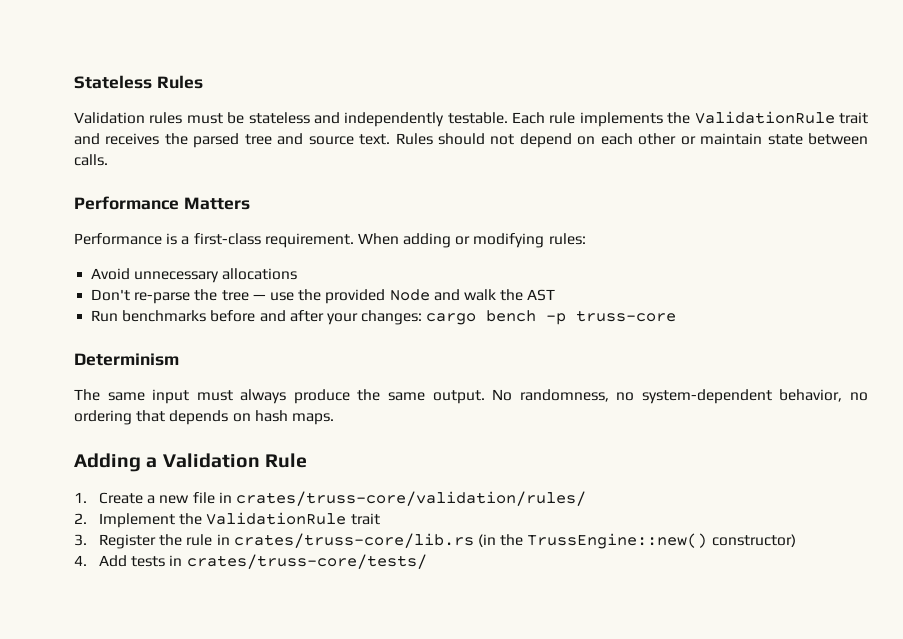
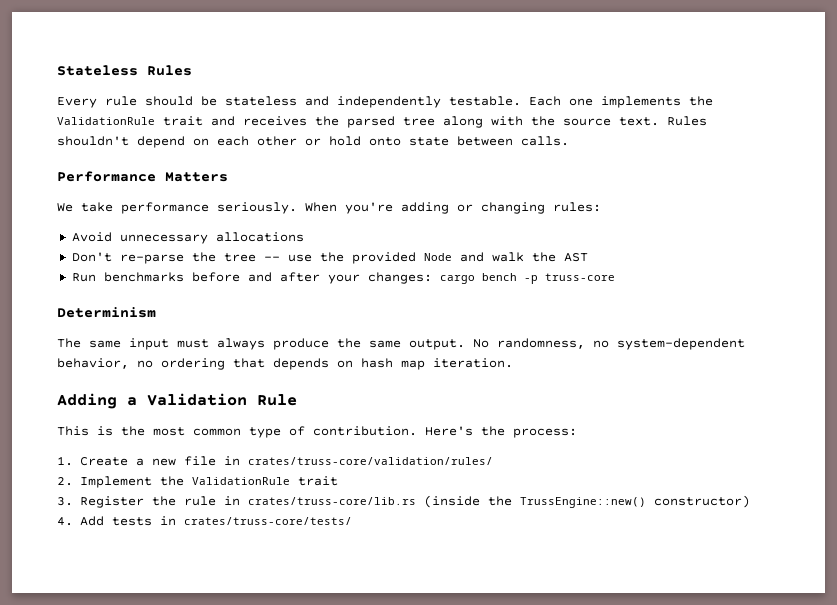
[74,112,223,124] Validation rules must -> [57,96,193,108] Every rule should
[549,112,576,124] rule -> [569,98,593,106] one
[277,133,304,145] and -> [443,116,555,128] along with the
[438,133,515,145] should not -> [57,136,129,146] shouldn't
[700,133,763,145] maintain -> [329,136,401,146] hold onto
[74,233,399,248] Performance is a first-class requirement. When -> [57,202,393,214] We take performance seriously. When you're
[473,233,545,248] modifying -> [481,202,545,214] changing
[252,294,266,300] — -> [263,256,280,261] --
[291,413,334,425] maps. -> [401,358,513,370] map iteration.
(307, 460) none -> [57,426,577,438] // This is the most common type of contribution. Here's the process:
[478,534,497,547] (in -> [424,495,481,508] (inside

